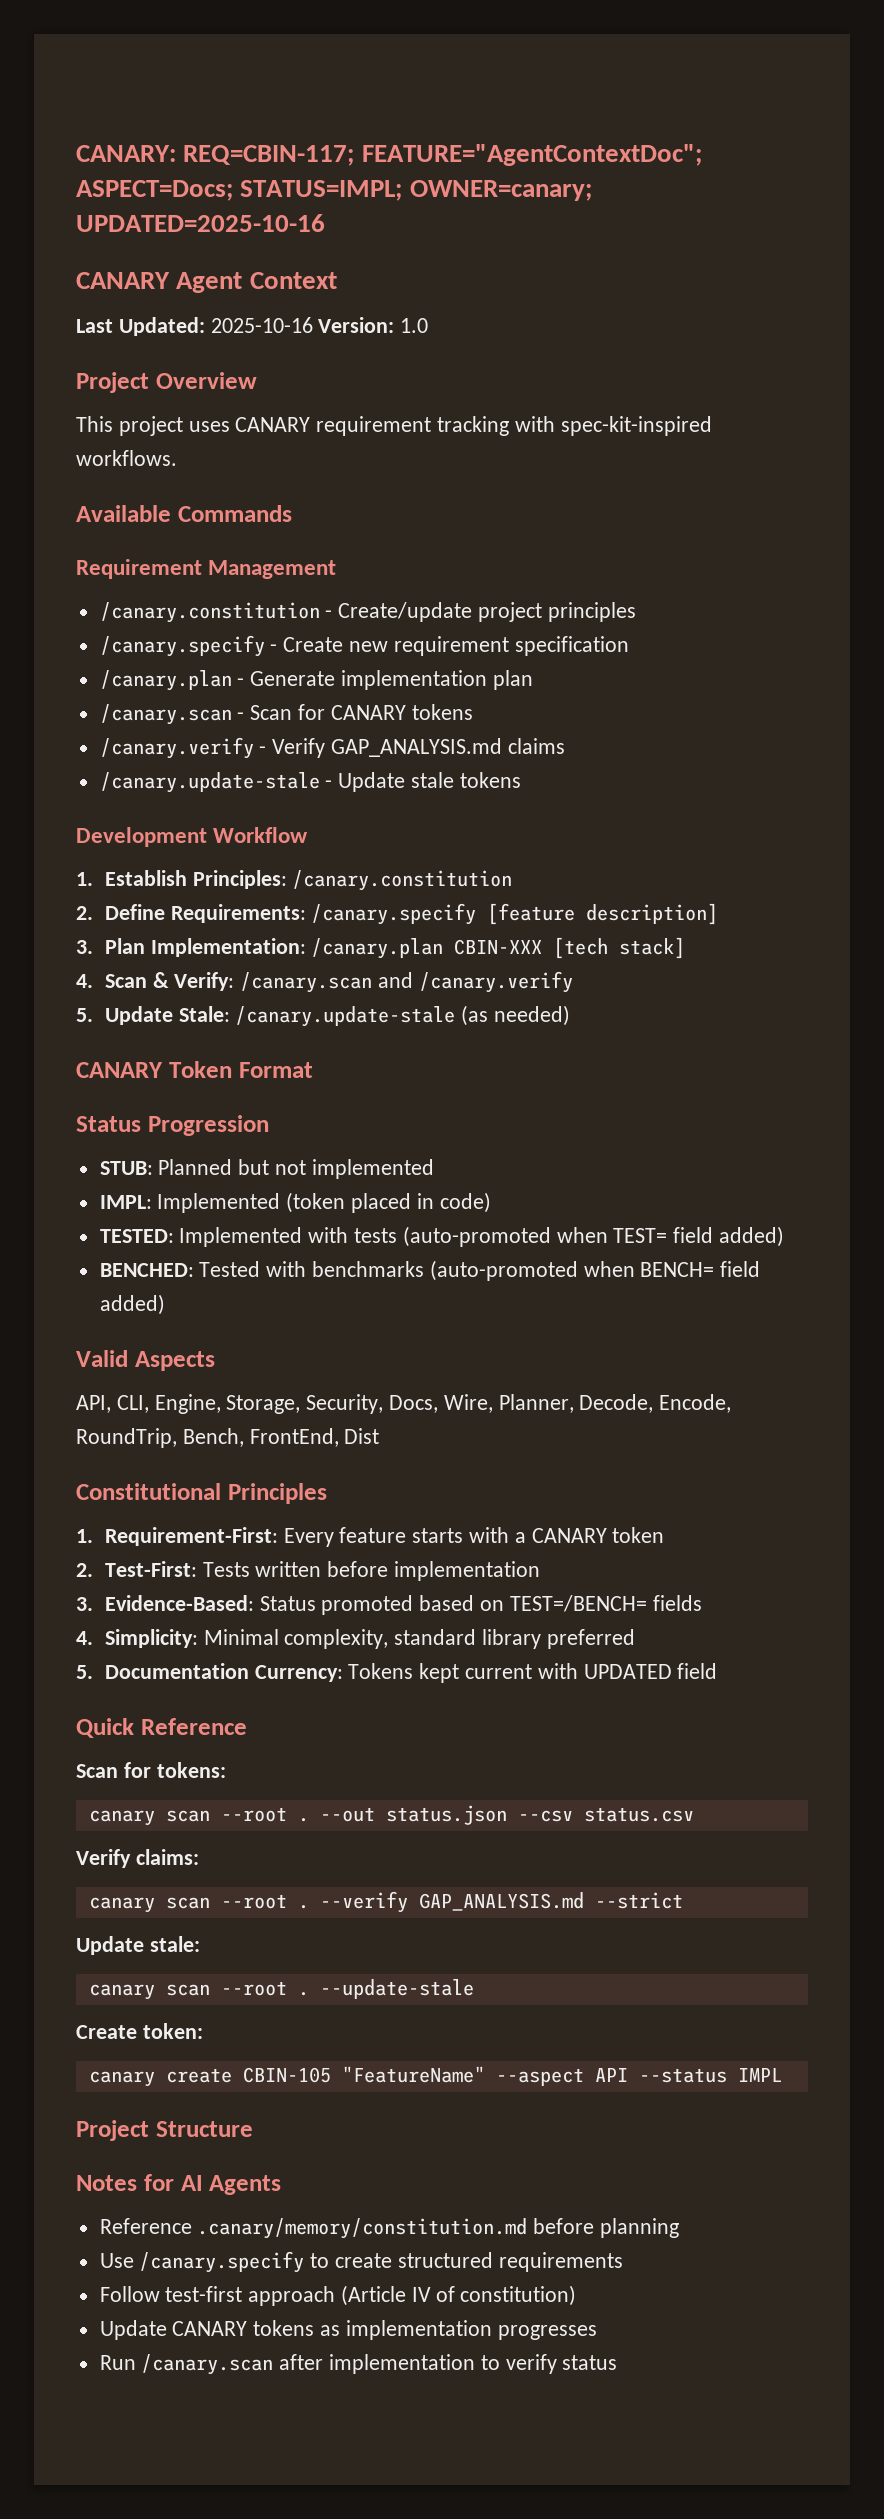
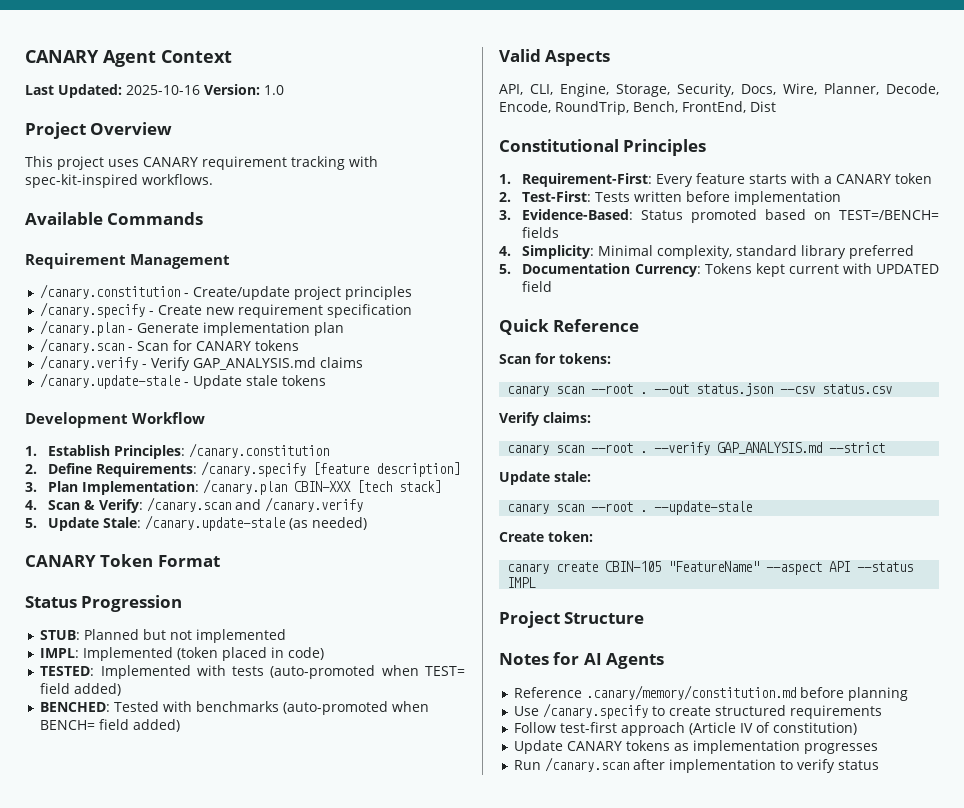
[76,144,702,166] [76,180,592,201] [76,214,325,232] CANARY: REQ=CBIN-117; FEATURE="AgentContextDoc"; ASPECT=Docs; STATUS=IMPL; OWNER=canary; UPDATED=2025-10-16 // -> (25, 56) none

